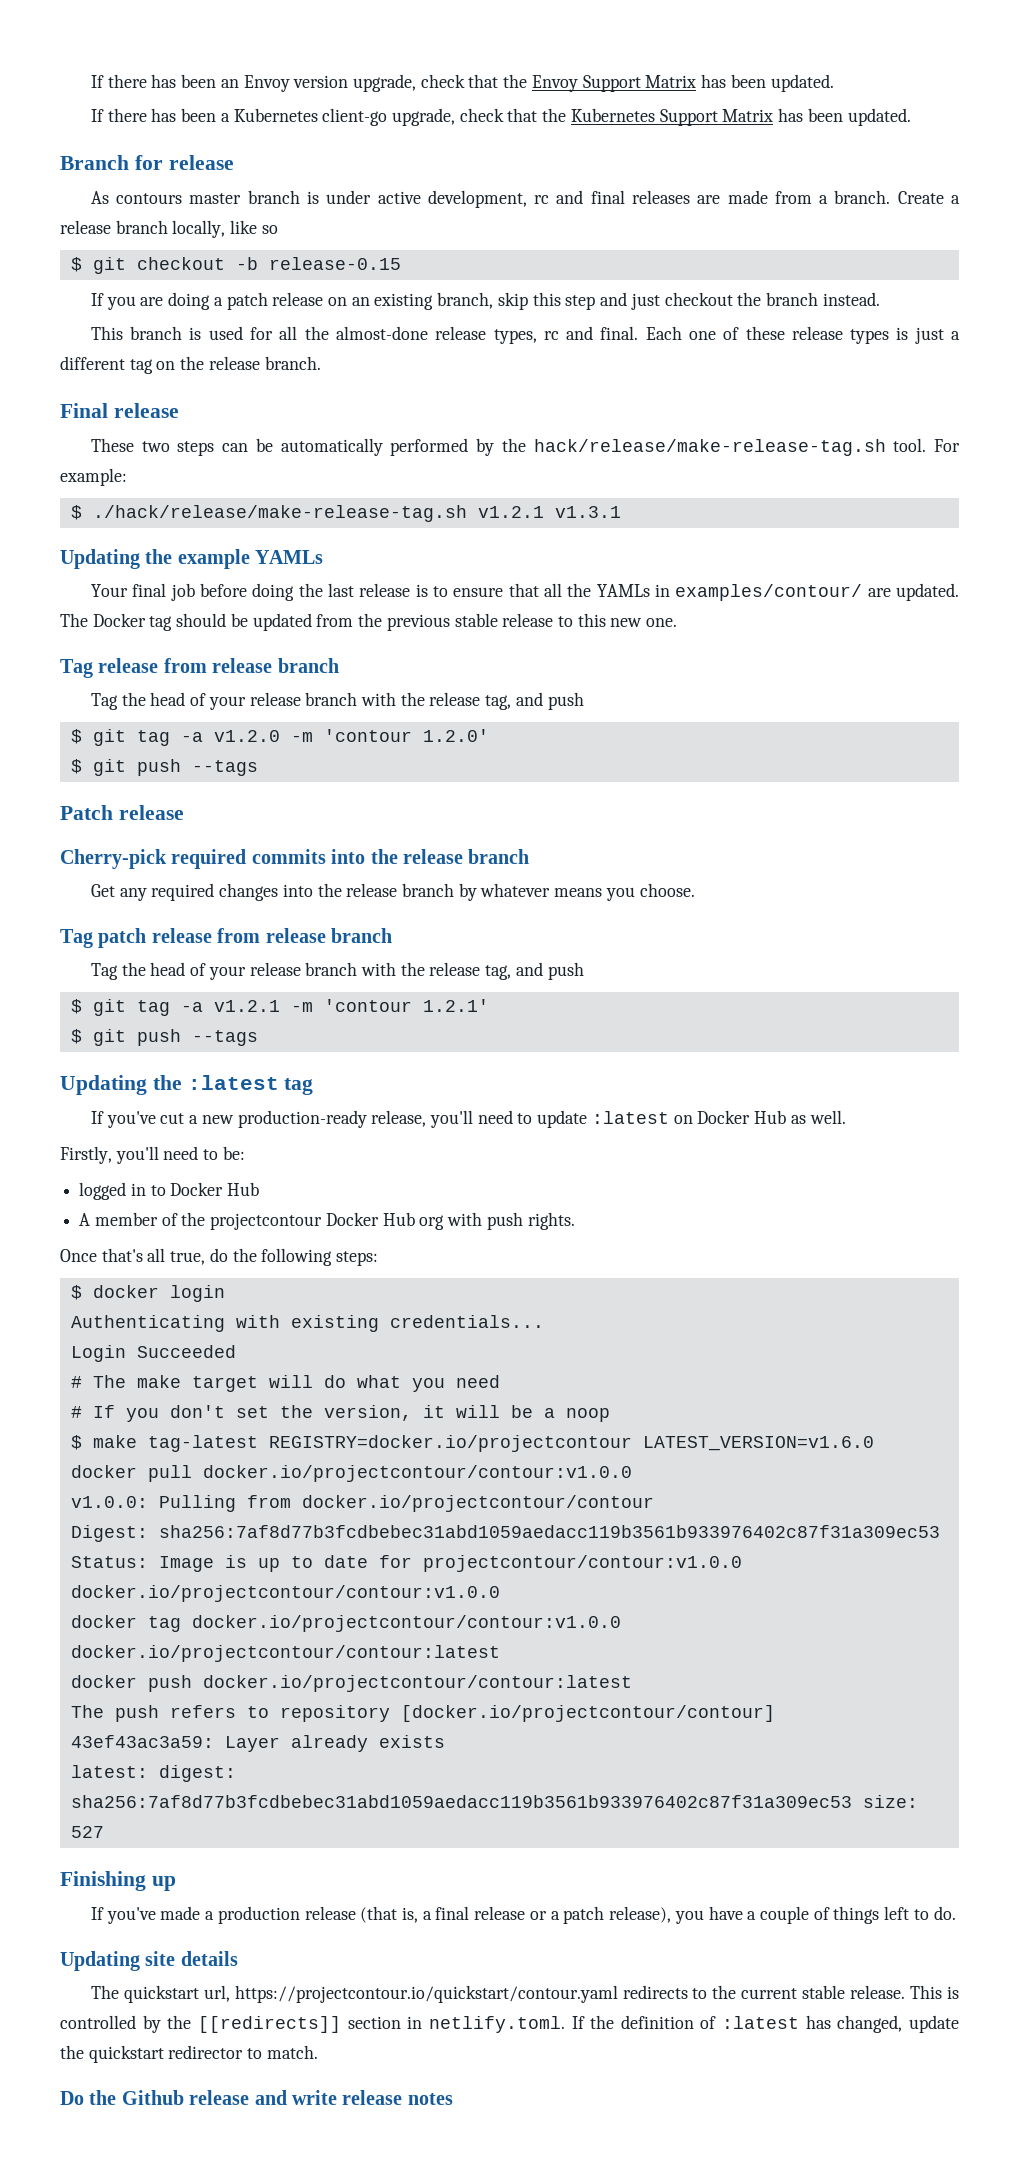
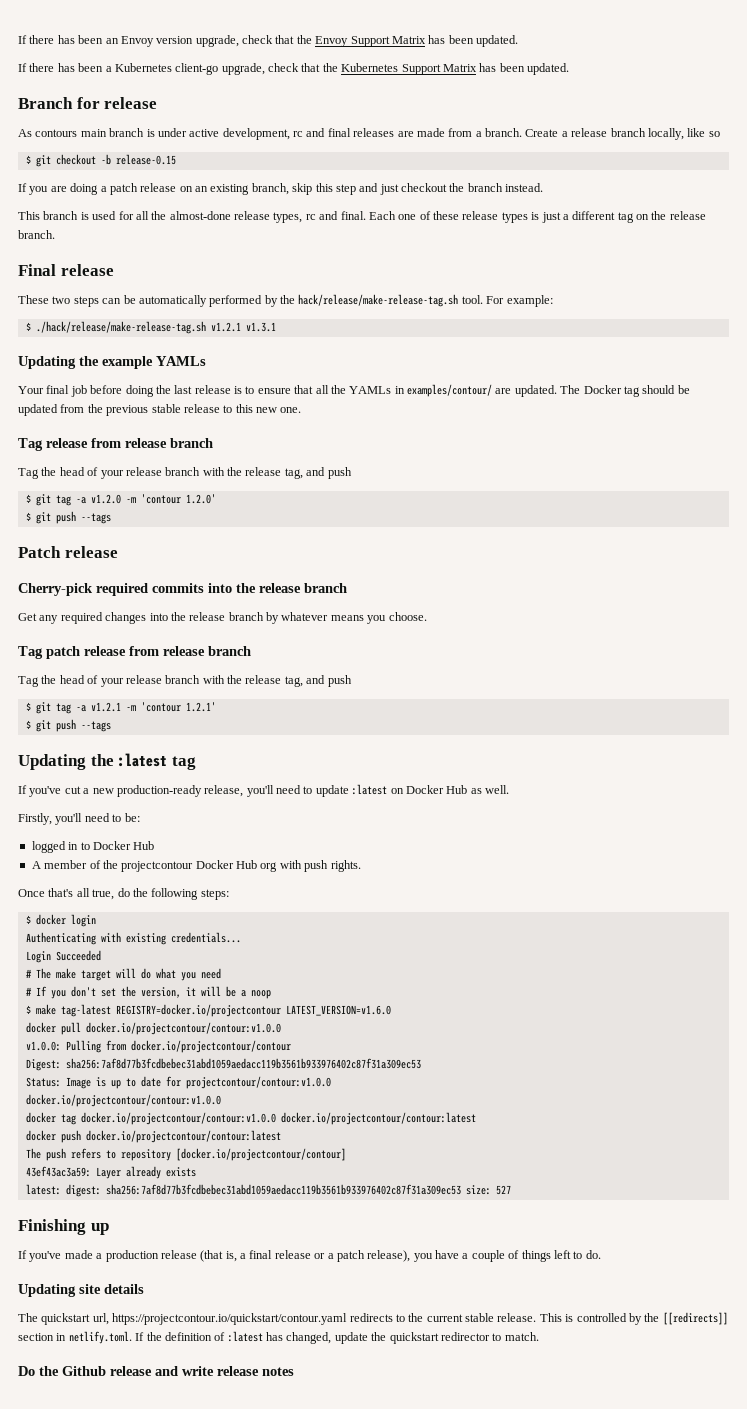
[189,193,242,204] master -> [80,129,107,137] main

